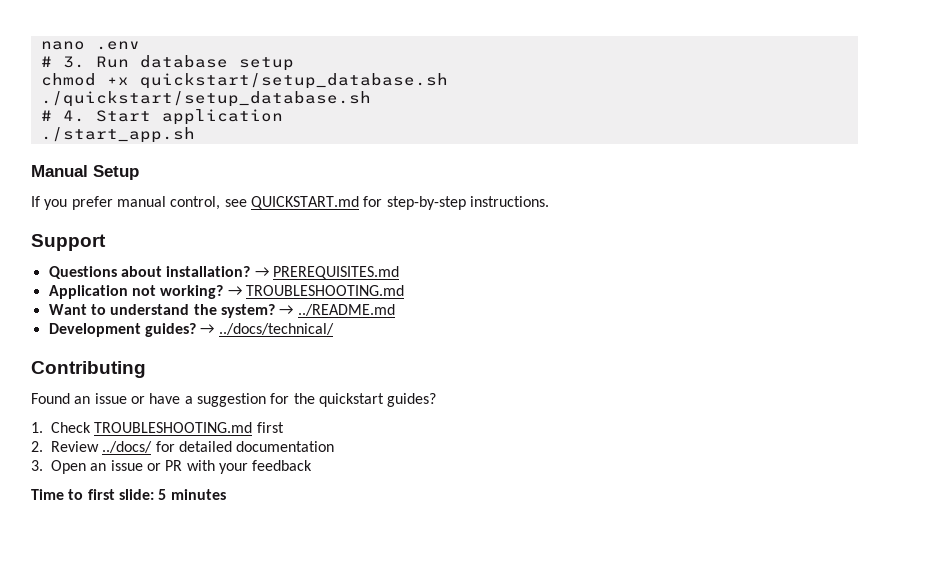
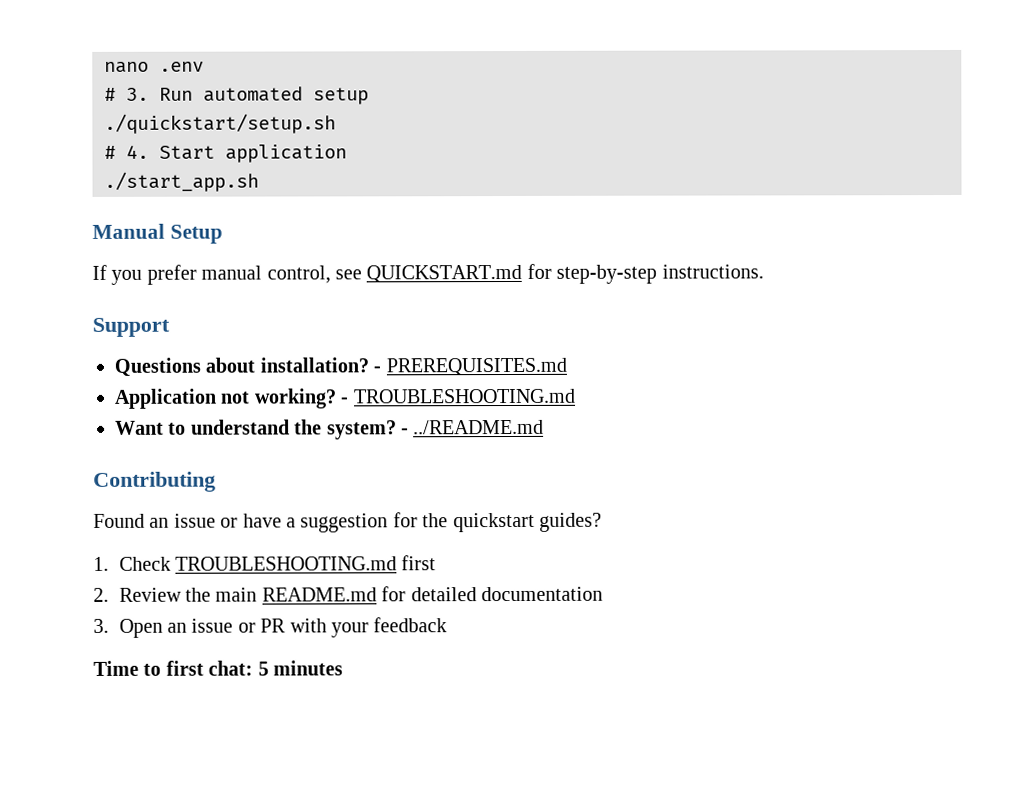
[139,55,228,68] database -> [203,86,303,102] automated
[40,73,448,89] [40,91,371,107] chmod +x quickstart/setup_database.sh // ./quickstart/setup_database.sh -> [104,113,336,134] ./quickstart/setup.sh
[254,267,269,277] → -> [373,366,382,373] -
[227,286,242,296] → -> [341,397,350,404] -
[279,305,294,315] → -> [401,428,409,435] -
[48,323,334,337] // Development guides? → ../docs/technical/ -> (545, 427) none
[102,441,153,453] ../docs/ -> [185,587,377,602] the main README.md
[118,489,154,500] slide: -> [208,660,254,676] chat:

